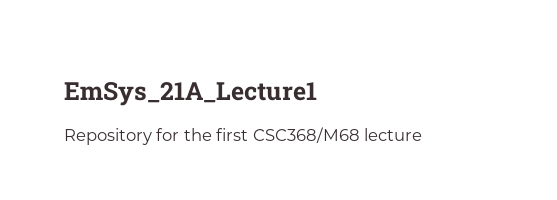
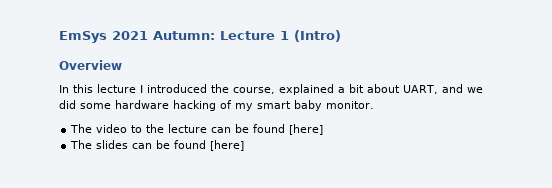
[64,81,317,106] [64,127,423,145] EmSys_21A_Lecture1 // Repository for the first CSC368/M68 lecture -> [59,30,341,43] [59,60,122,70] [59,84,483,95] [59,100,374,111] [70,124,324,135] [70,140,245,151] EmSys 2021 Autumn: Lecture 1 (Intro) // Overview // In this lecture I introduced the course, explained a bit about UART, and we did some hardware hacking of my smart baby monitor. // The video to the lecture can be found [here] // The slides can be found [here]

